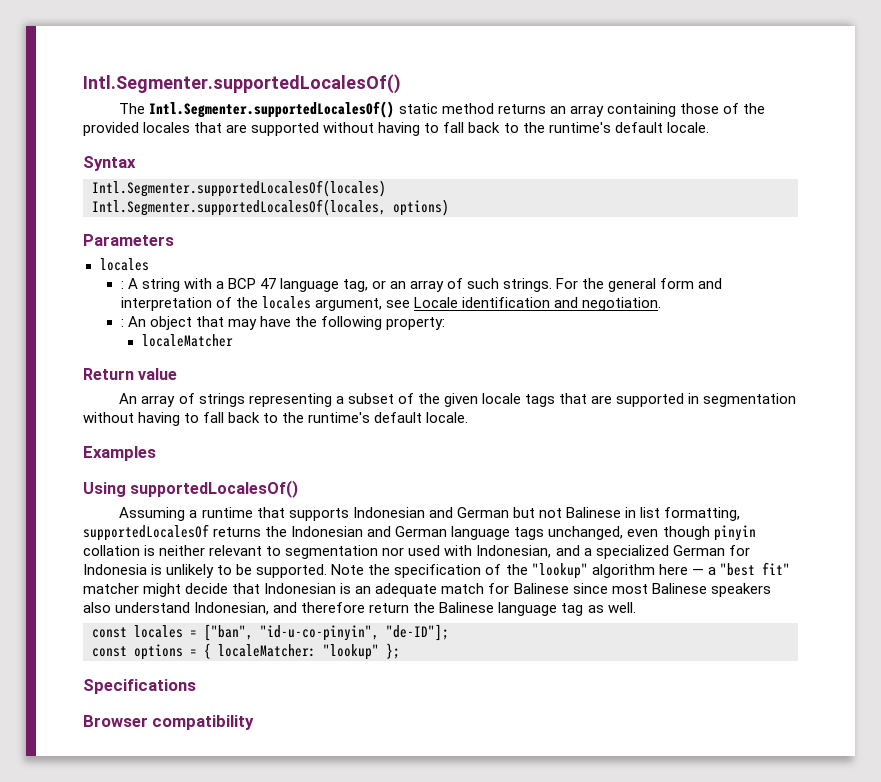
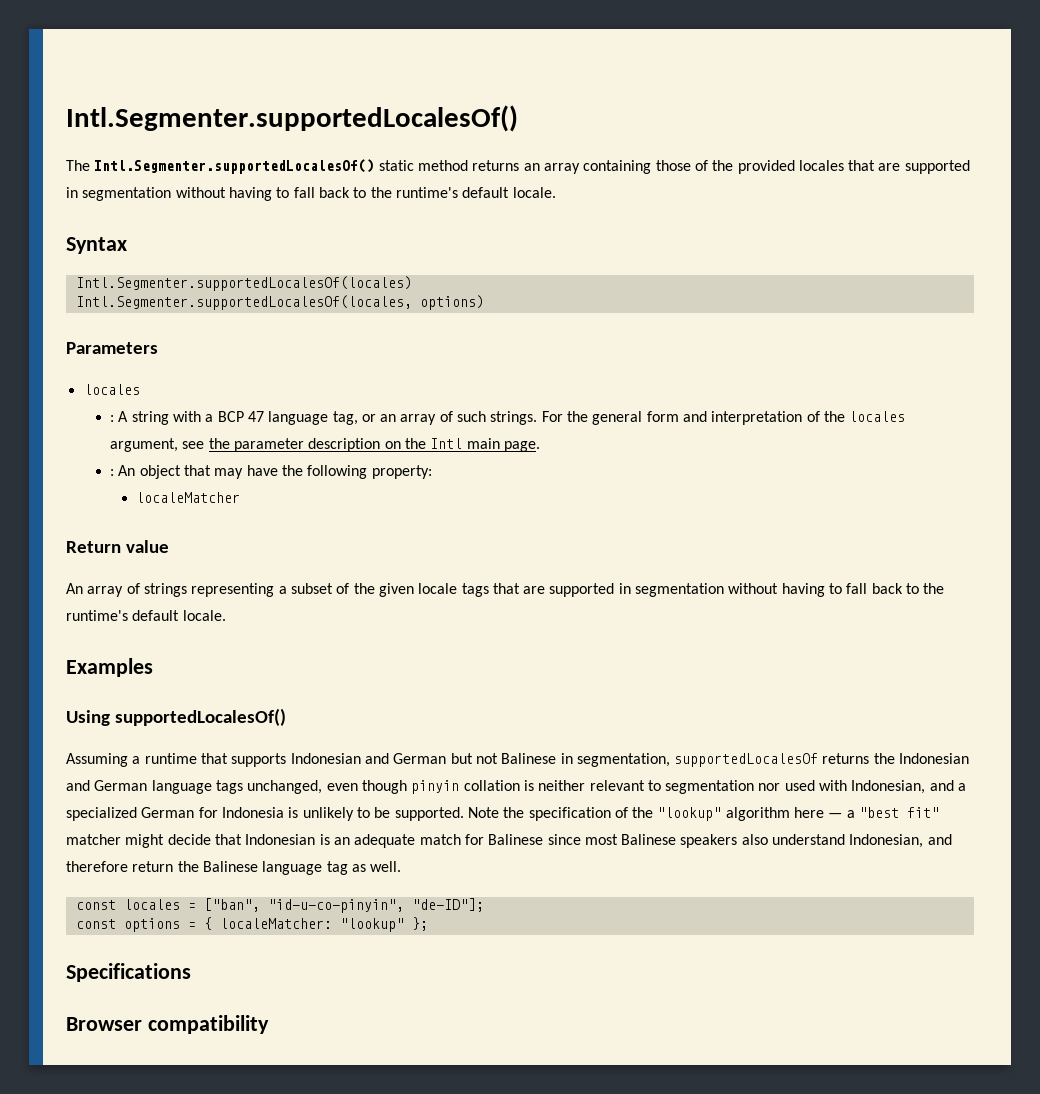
(320, 129) none -> [66,187,172,201] in segmentation
[413,297,661,311] Locale identification and negotiation. -> [208,438,540,452] the parameter description on the Intl main page.
[640,507,741,521] list formatting, -> [576,753,670,767] segmentation,

